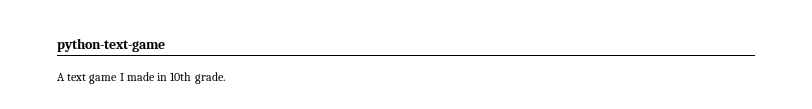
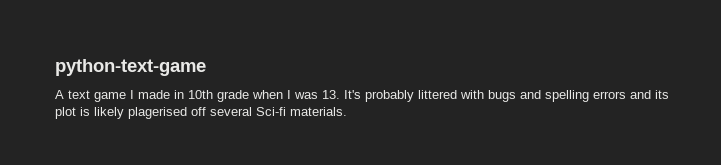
[194,72,225,84] grade. -> [217,90,669,102] [55,107,347,119] grade when I was 13. It's probably littered with bugs and spelling errors and its plot is likely plagerised off several Sci-fi materials.

